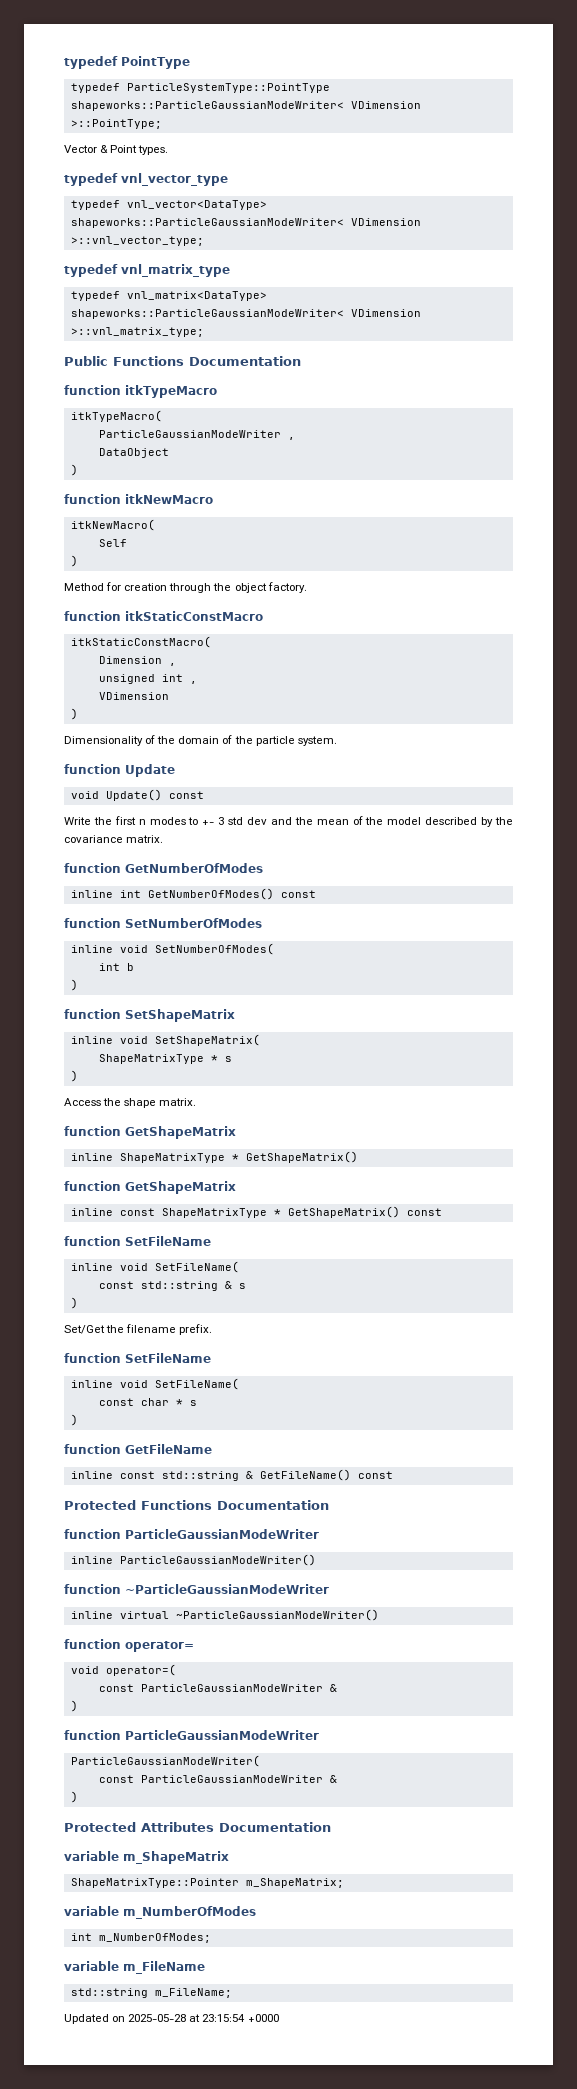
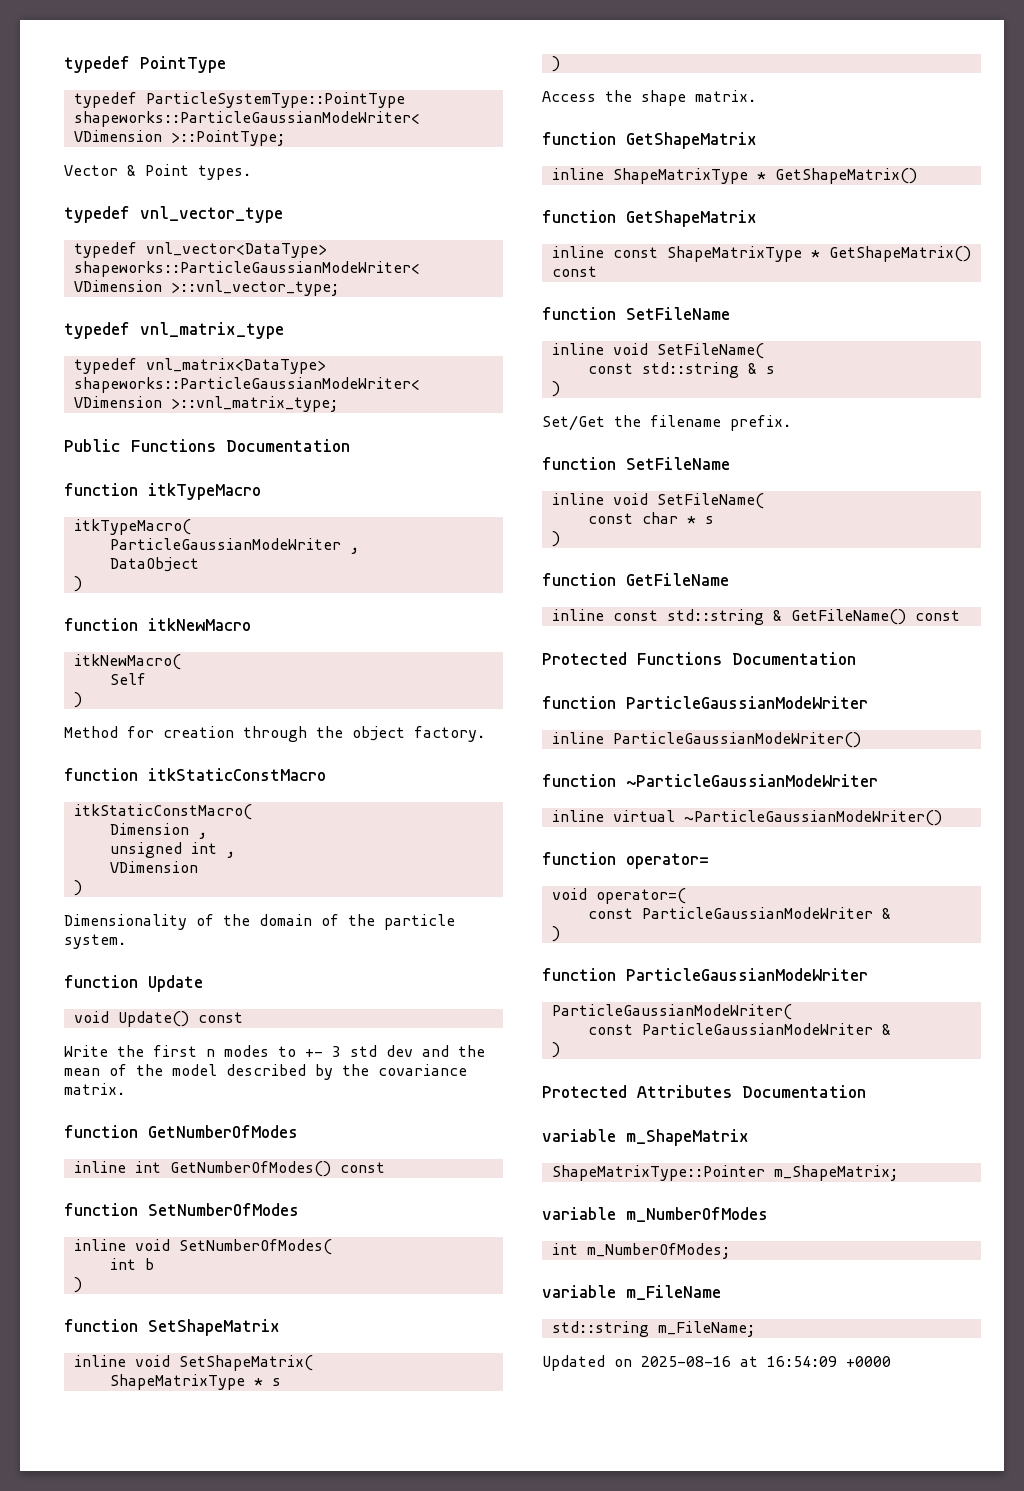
[128,2014,246,2022] 2025-05-28 at 23:15:54 -> [641,1356,837,1367] 2025-08-16 at 16:54:09

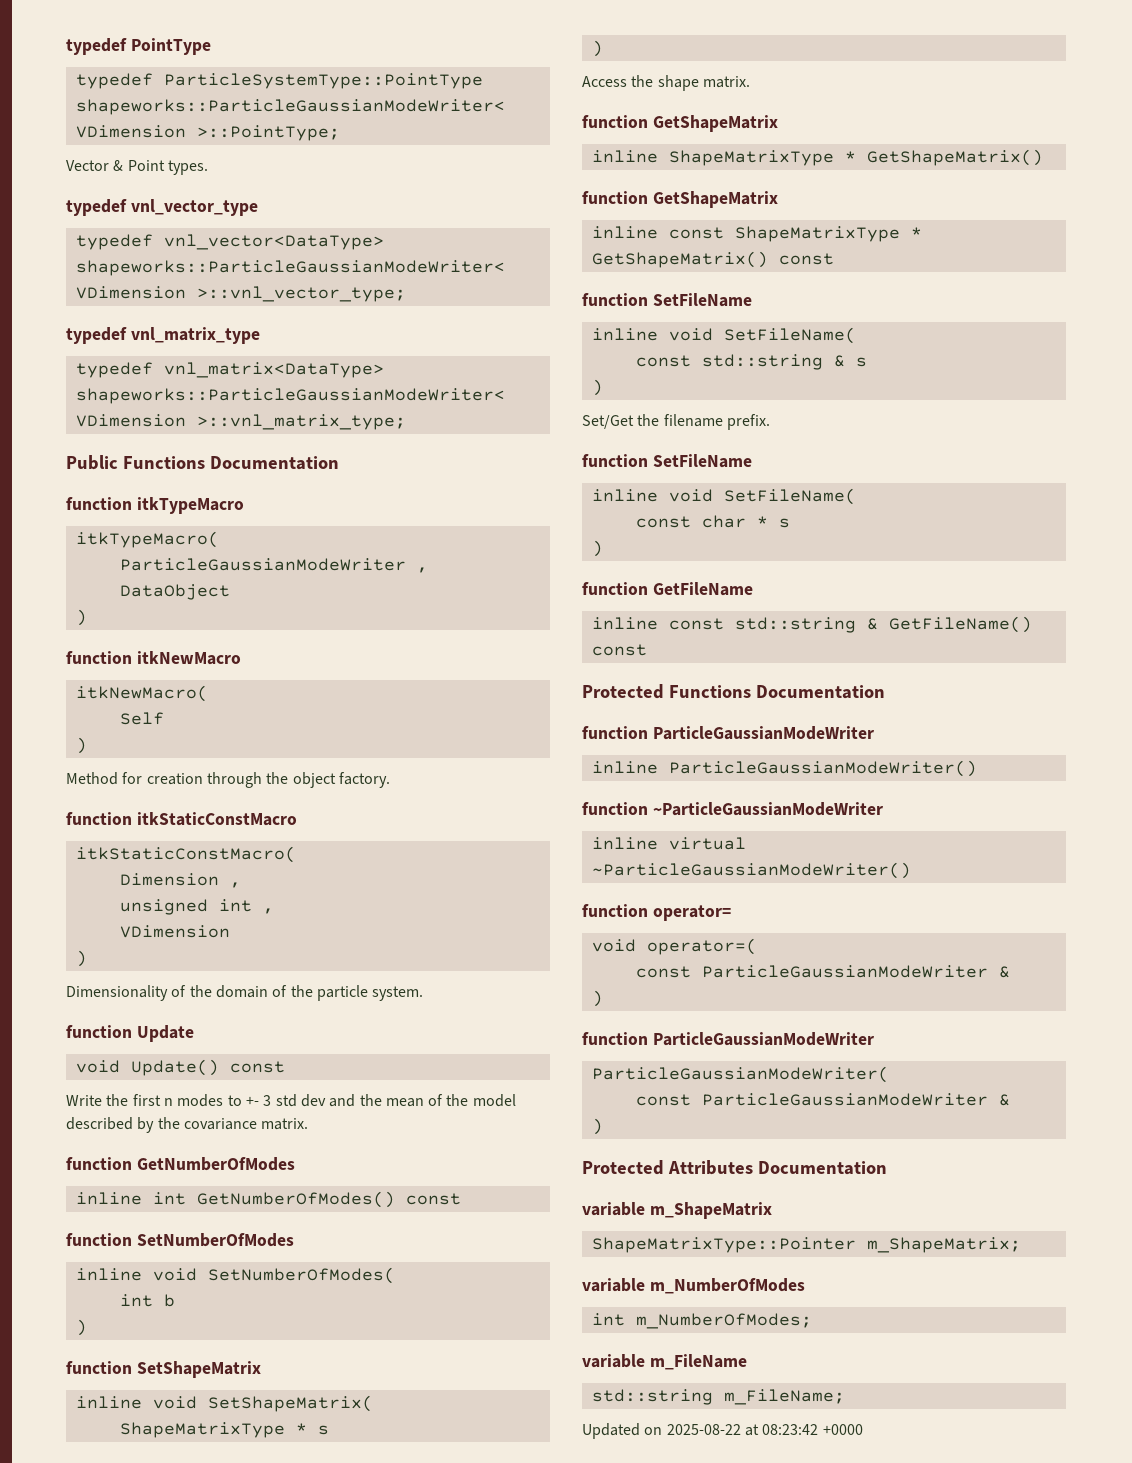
[641,1356,837,1367] 2025-08-16 at 16:54:09 -> [666,1424,819,1436] 2025-08-22 at 08:23:42

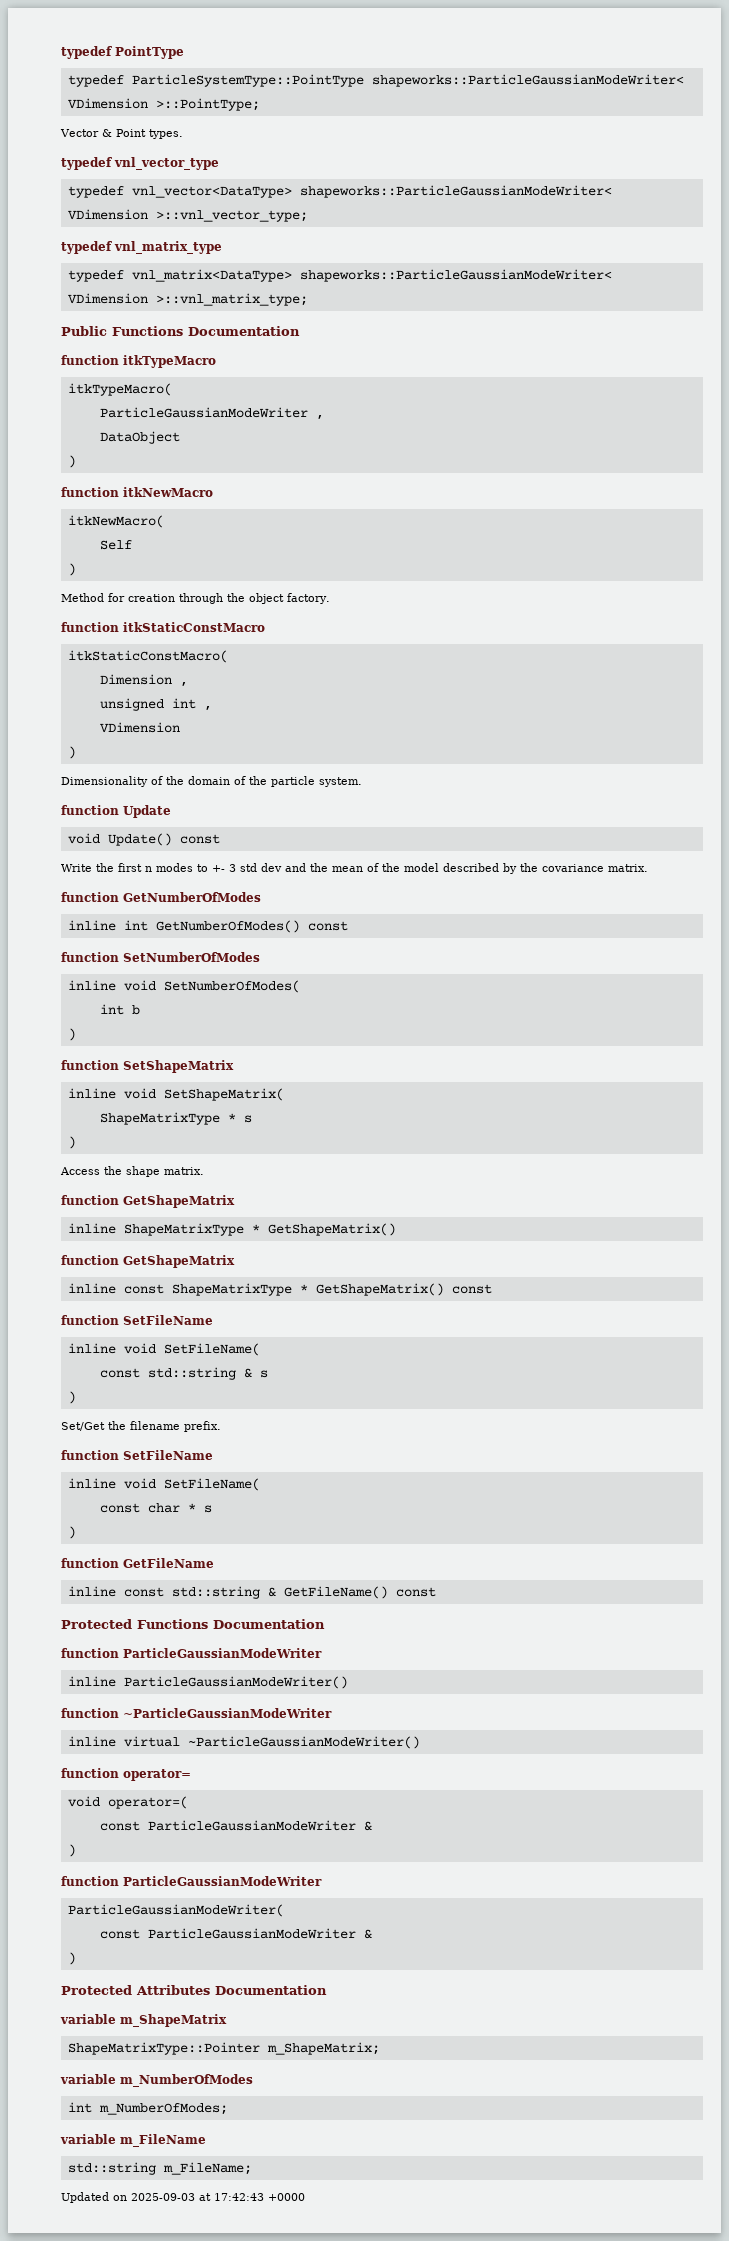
[666,1424,819,1436] 2025-08-22 at 08:23:42 -> [131,2193,264,2201] 2025-09-03 at 17:42:43

